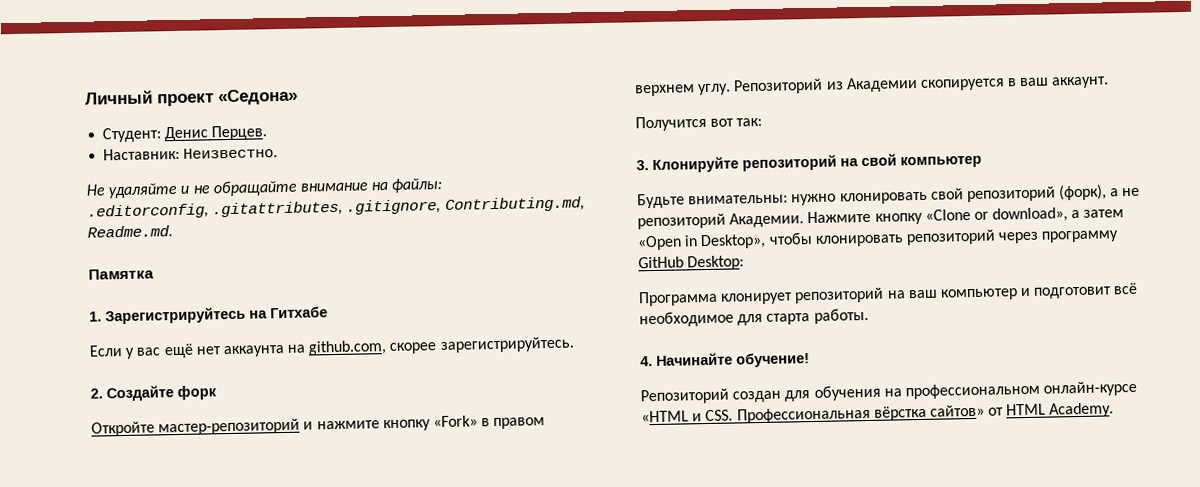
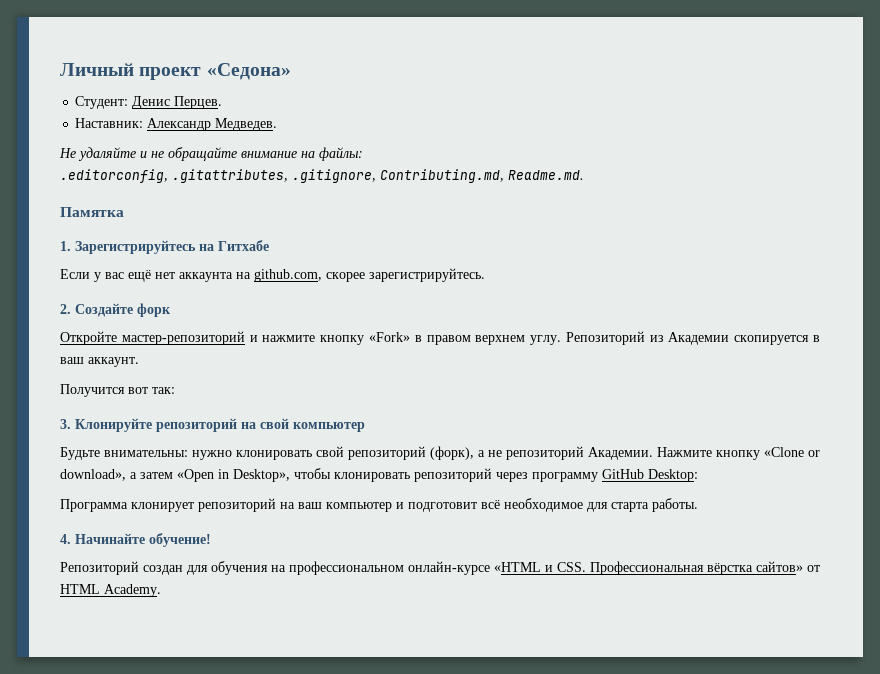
[183,147,279,159] Неизвестно. -> [147,118,278,131] Александр Медведев.

